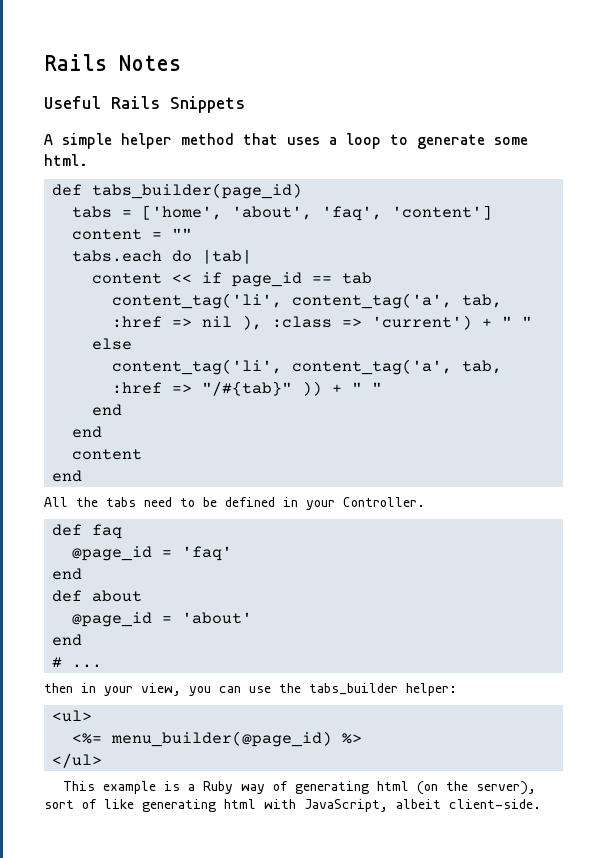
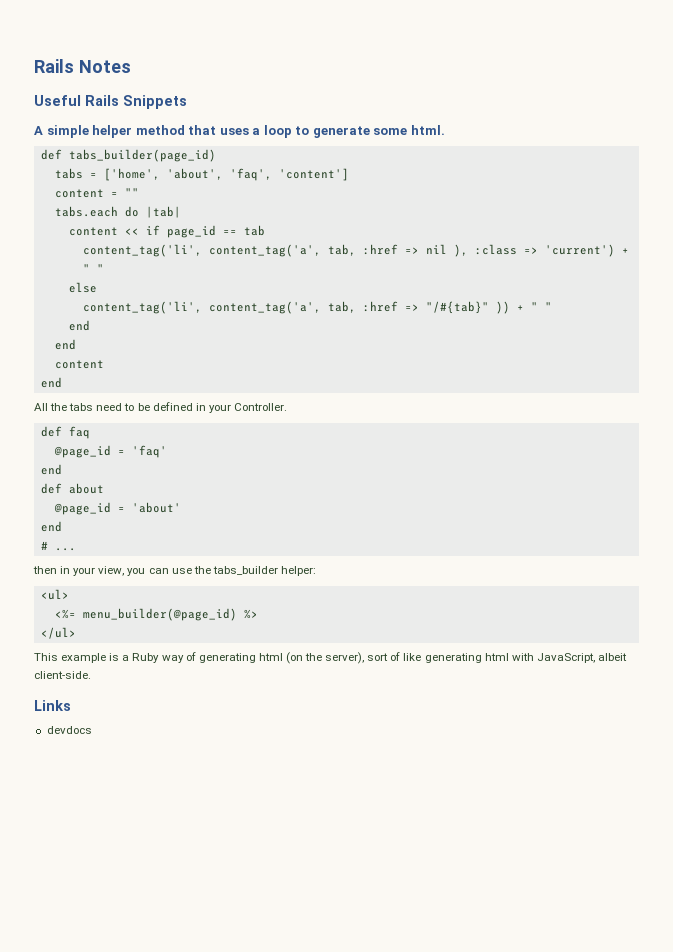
(541, 804) none -> [34,700,71,711] [46,726,92,734] // Links // devdocs

